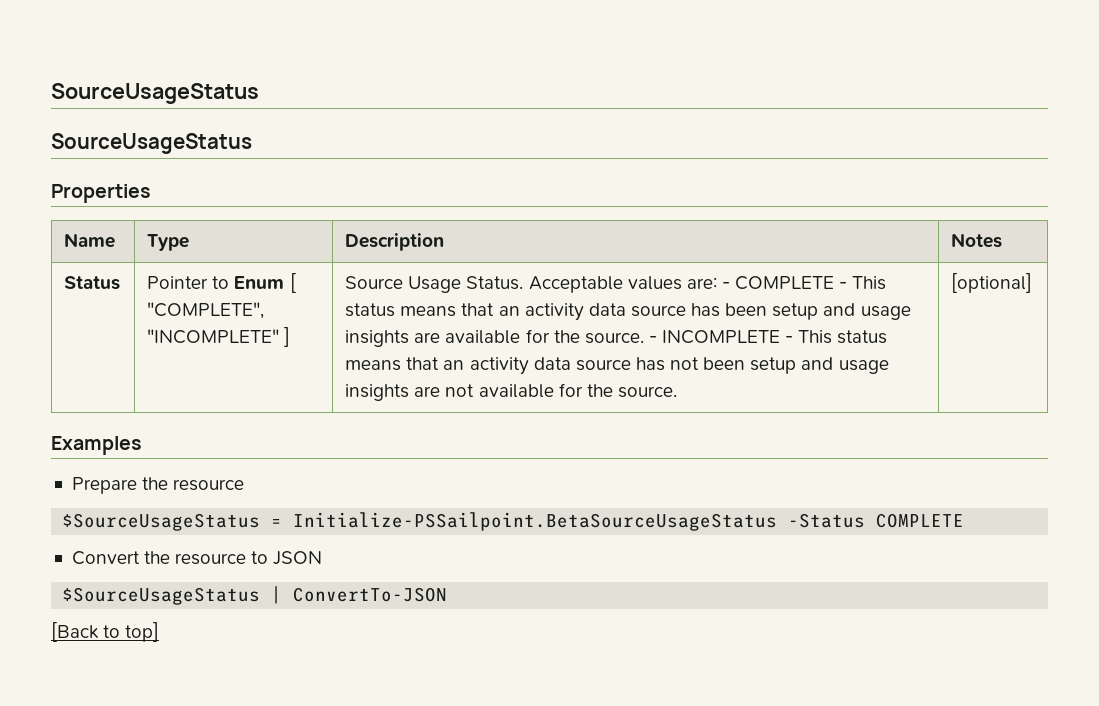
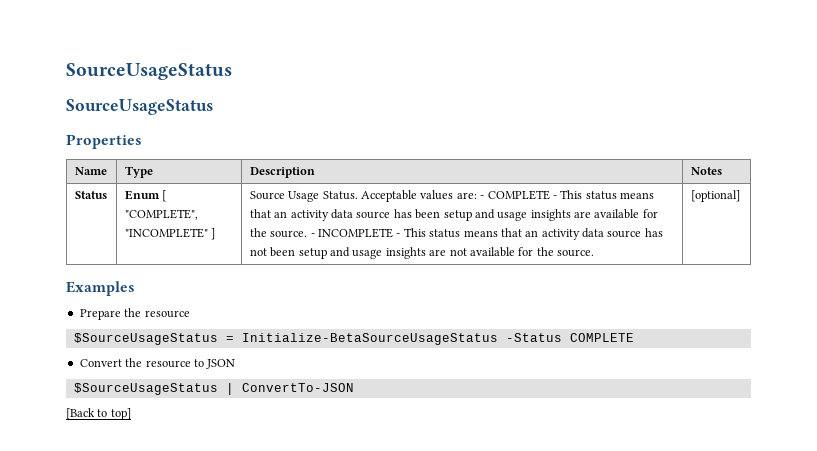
[147,276,230,289] Pointer to -> (107, 195) none
[293,512,778,531] Initialize-PSSailpoint.BetaSourceUsageStatus -> [241,333,498,345] Initialize-BetaSourceUsageStatus

